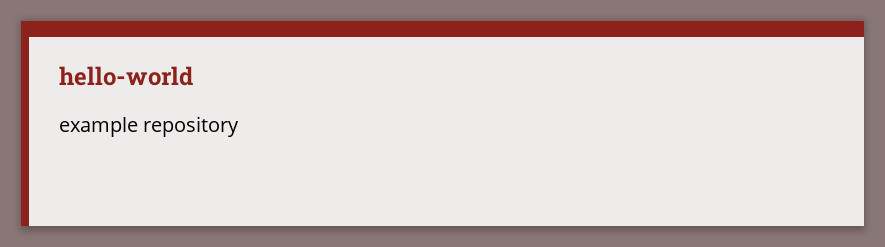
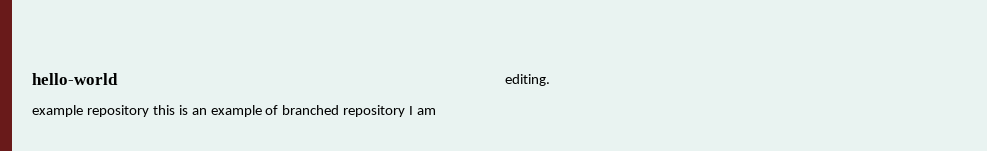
(240, 126) none -> [152,105,437,117] [505,74,550,86] this is an example of branched repository I am editing.

